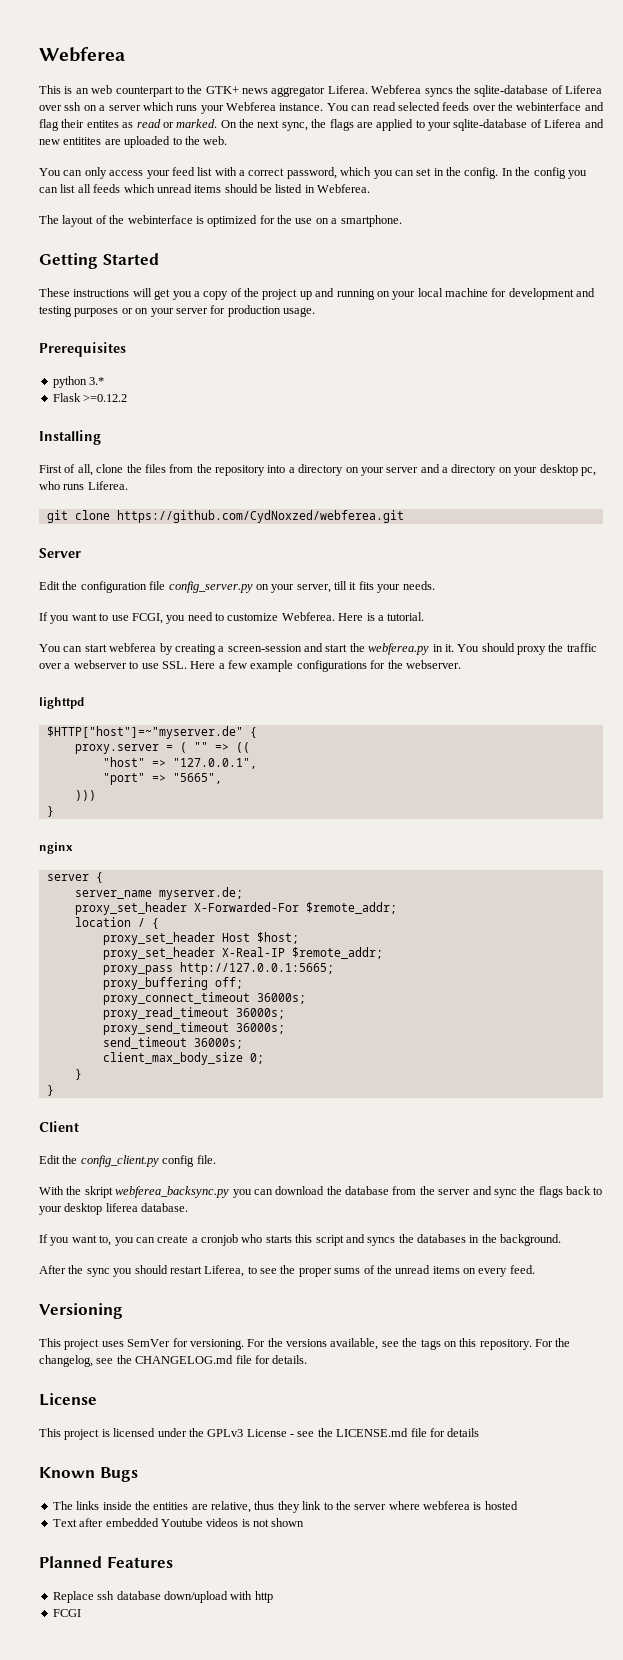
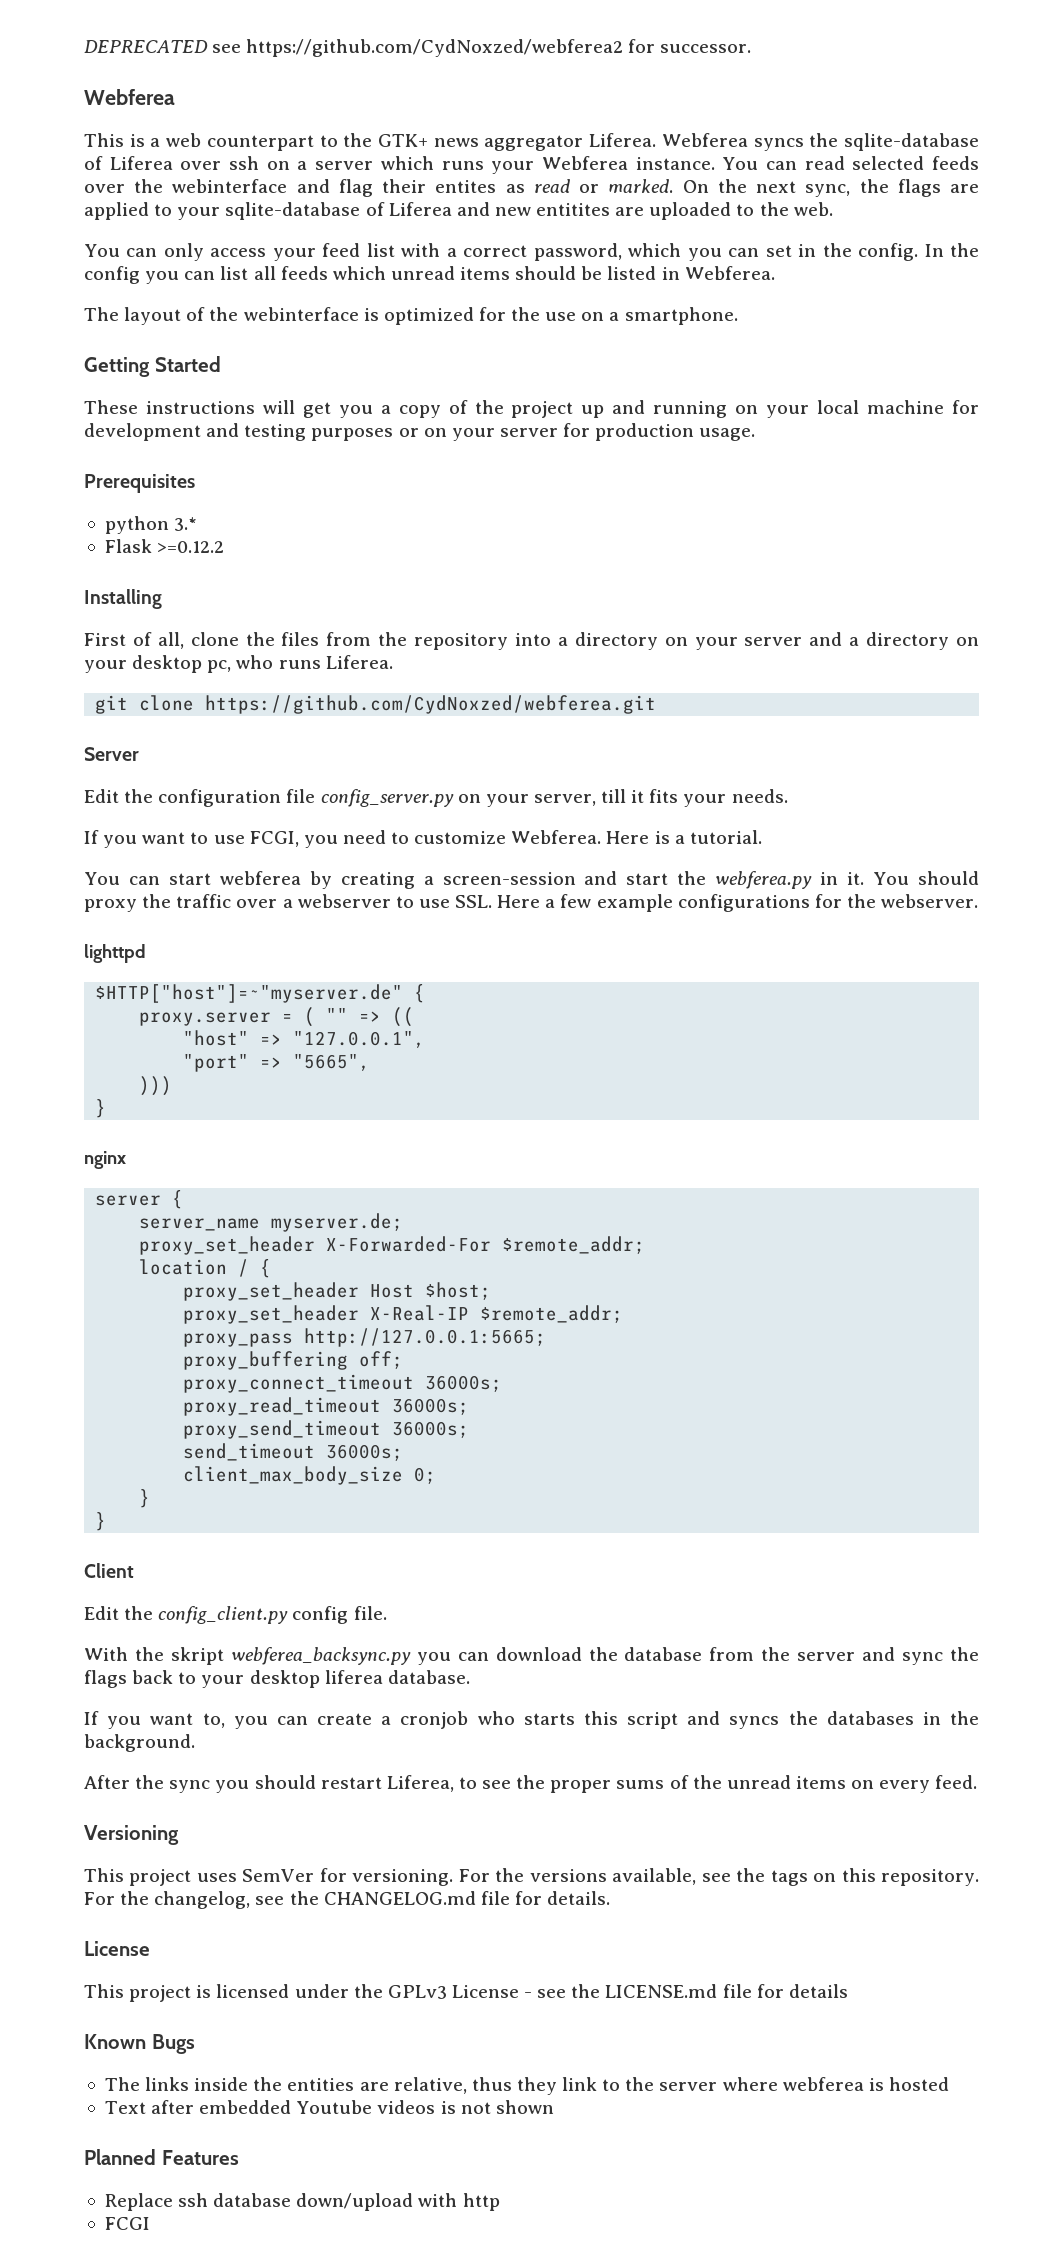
(39, 54) none -> [84,39,752,57] DEPRECATED see https://github.com/CydNoxzed/webferea2 for successor. //
[75,88,89,94] an -> [150,138,161,147] a

